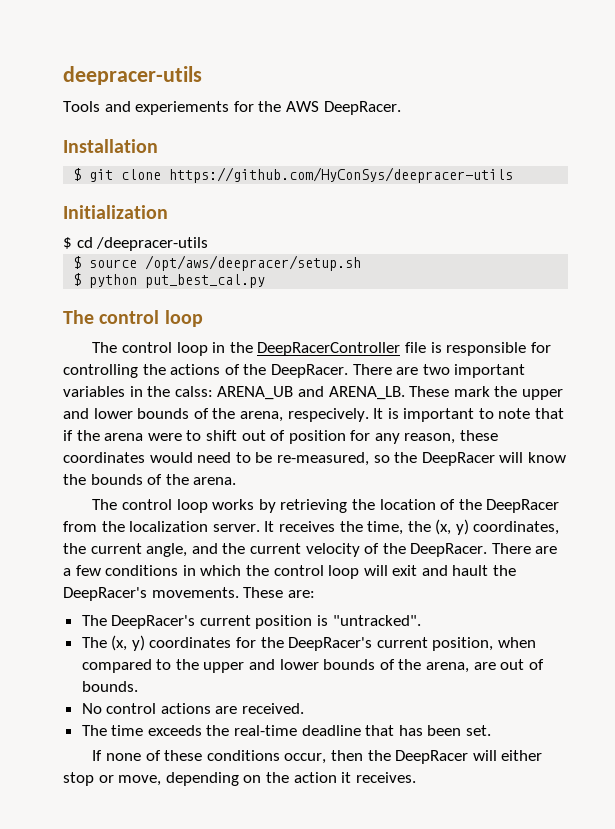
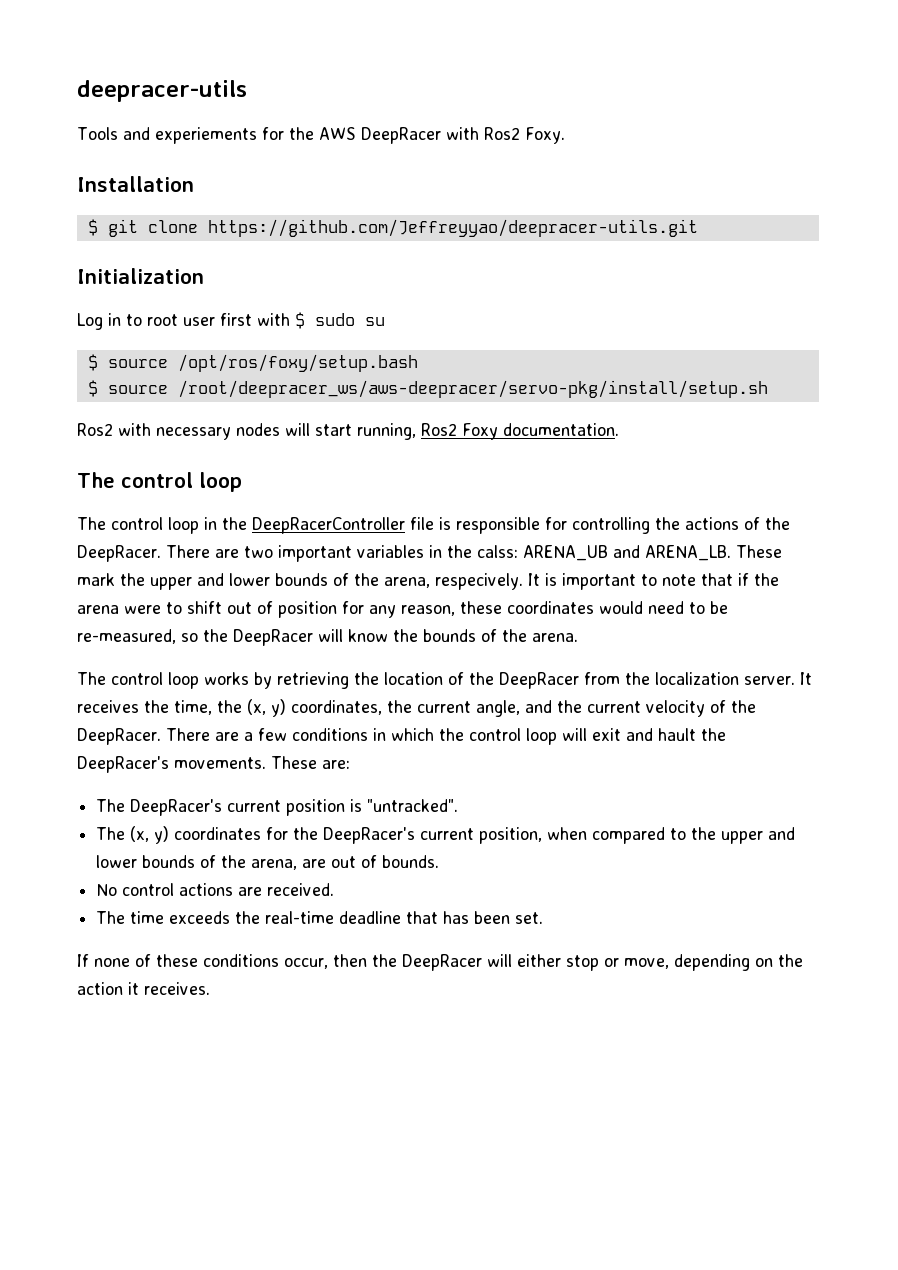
[323,101,401,115] DeepRacer. -> [360,127,565,144] DeepRacer with Ros2 Foxy.
[169,167,514,183] https://github.com/HyConSys/deepracer-utils -> [207,219,698,237] https://github.com/Jeffreyyao/deepracer-utils.git
[63,237,209,251] [73,255,362,271] [73,273,266,288] $ cd /deepracer-utils // $ source /opt/aws/deepracer/setup.sh // $ python put_best_cal.py -> [77,312,385,330] [87,354,418,372] [87,380,768,398] [77,423,619,440] Log in to root user first with $ sudo su // $ source /opt/ros/foxy/setup.bash // $ source /root/deepracer_ws/aws-deepracer/servo-pkg/install/setup.sh // Ros2 with necessary nodes will start running, Ros2 Foxy documentation.

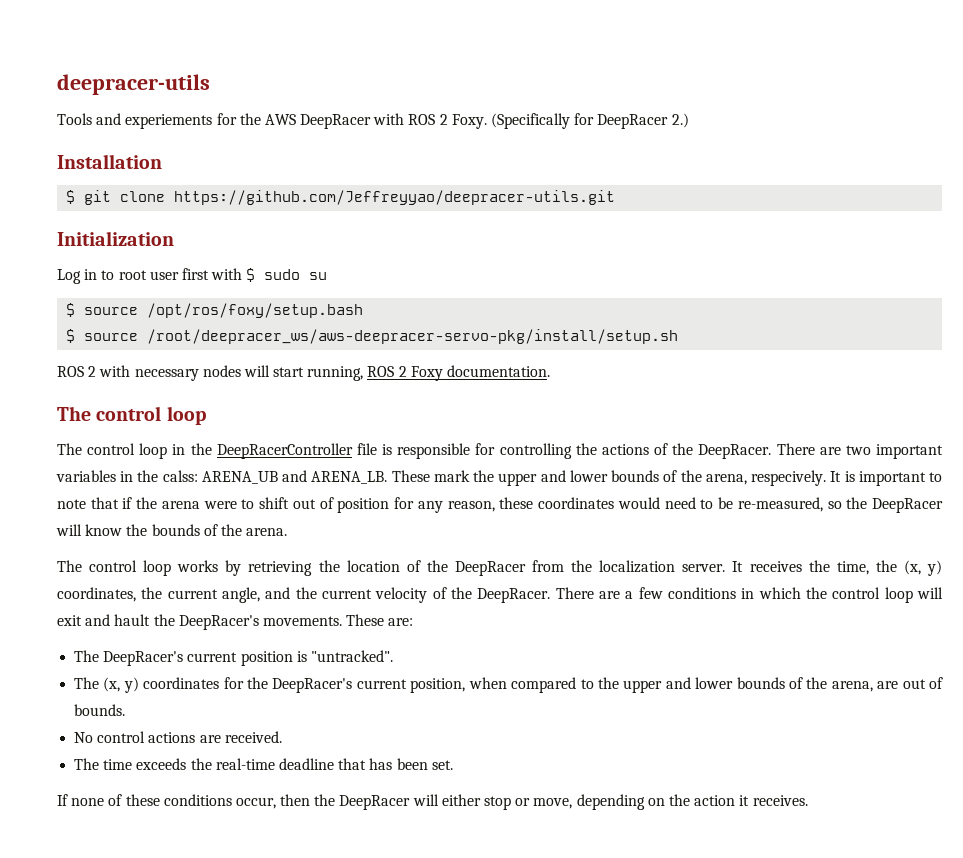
[483,127,520,140] Ros2 -> [408,114,448,125] ROS 2
(565, 135) none -> [491,113,689,129] (Specifically for DeepRacer 2.)
[177,380,768,398] [77,423,113,436] /root/deepracer_ws/aws-deepracer/servo-pkg/install/setup.sh // Ros2 -> [147,329,679,344] [57,366,97,377] /root/deepracer_ws/aws-deepracer-servo-pkg/install/setup.sh // ROS 2
[421,423,457,436] Ros2 -> [367,366,407,377] ROS 2

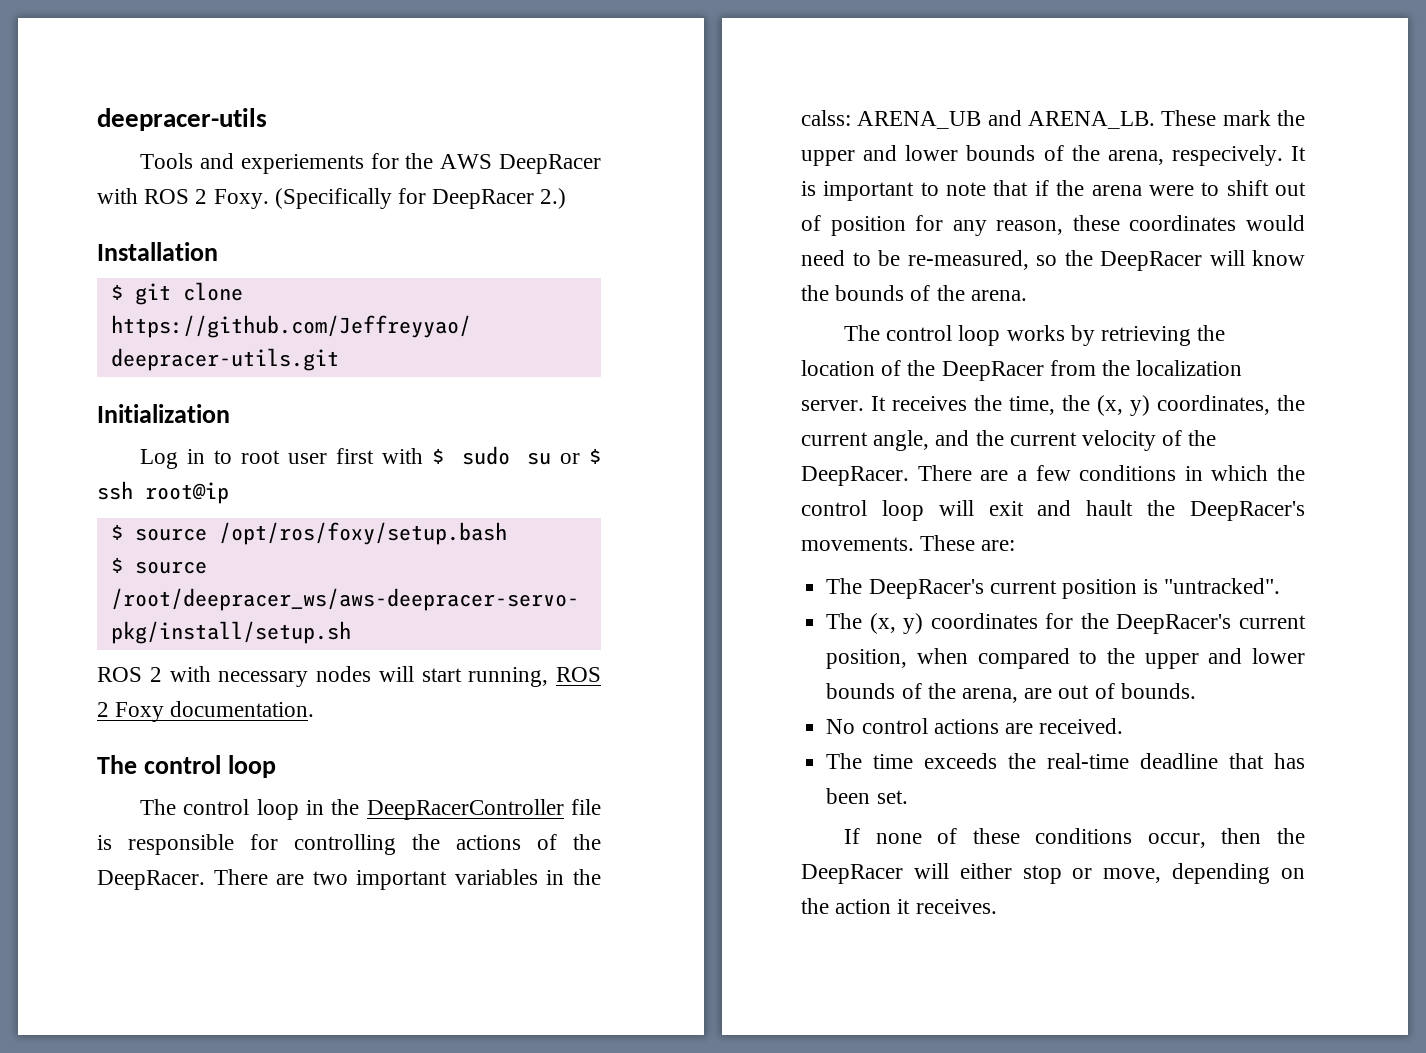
(328, 276) none -> [559,448,601,464] [97,481,229,504] or $ ssh root@ip

